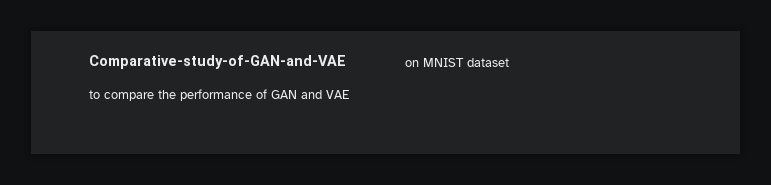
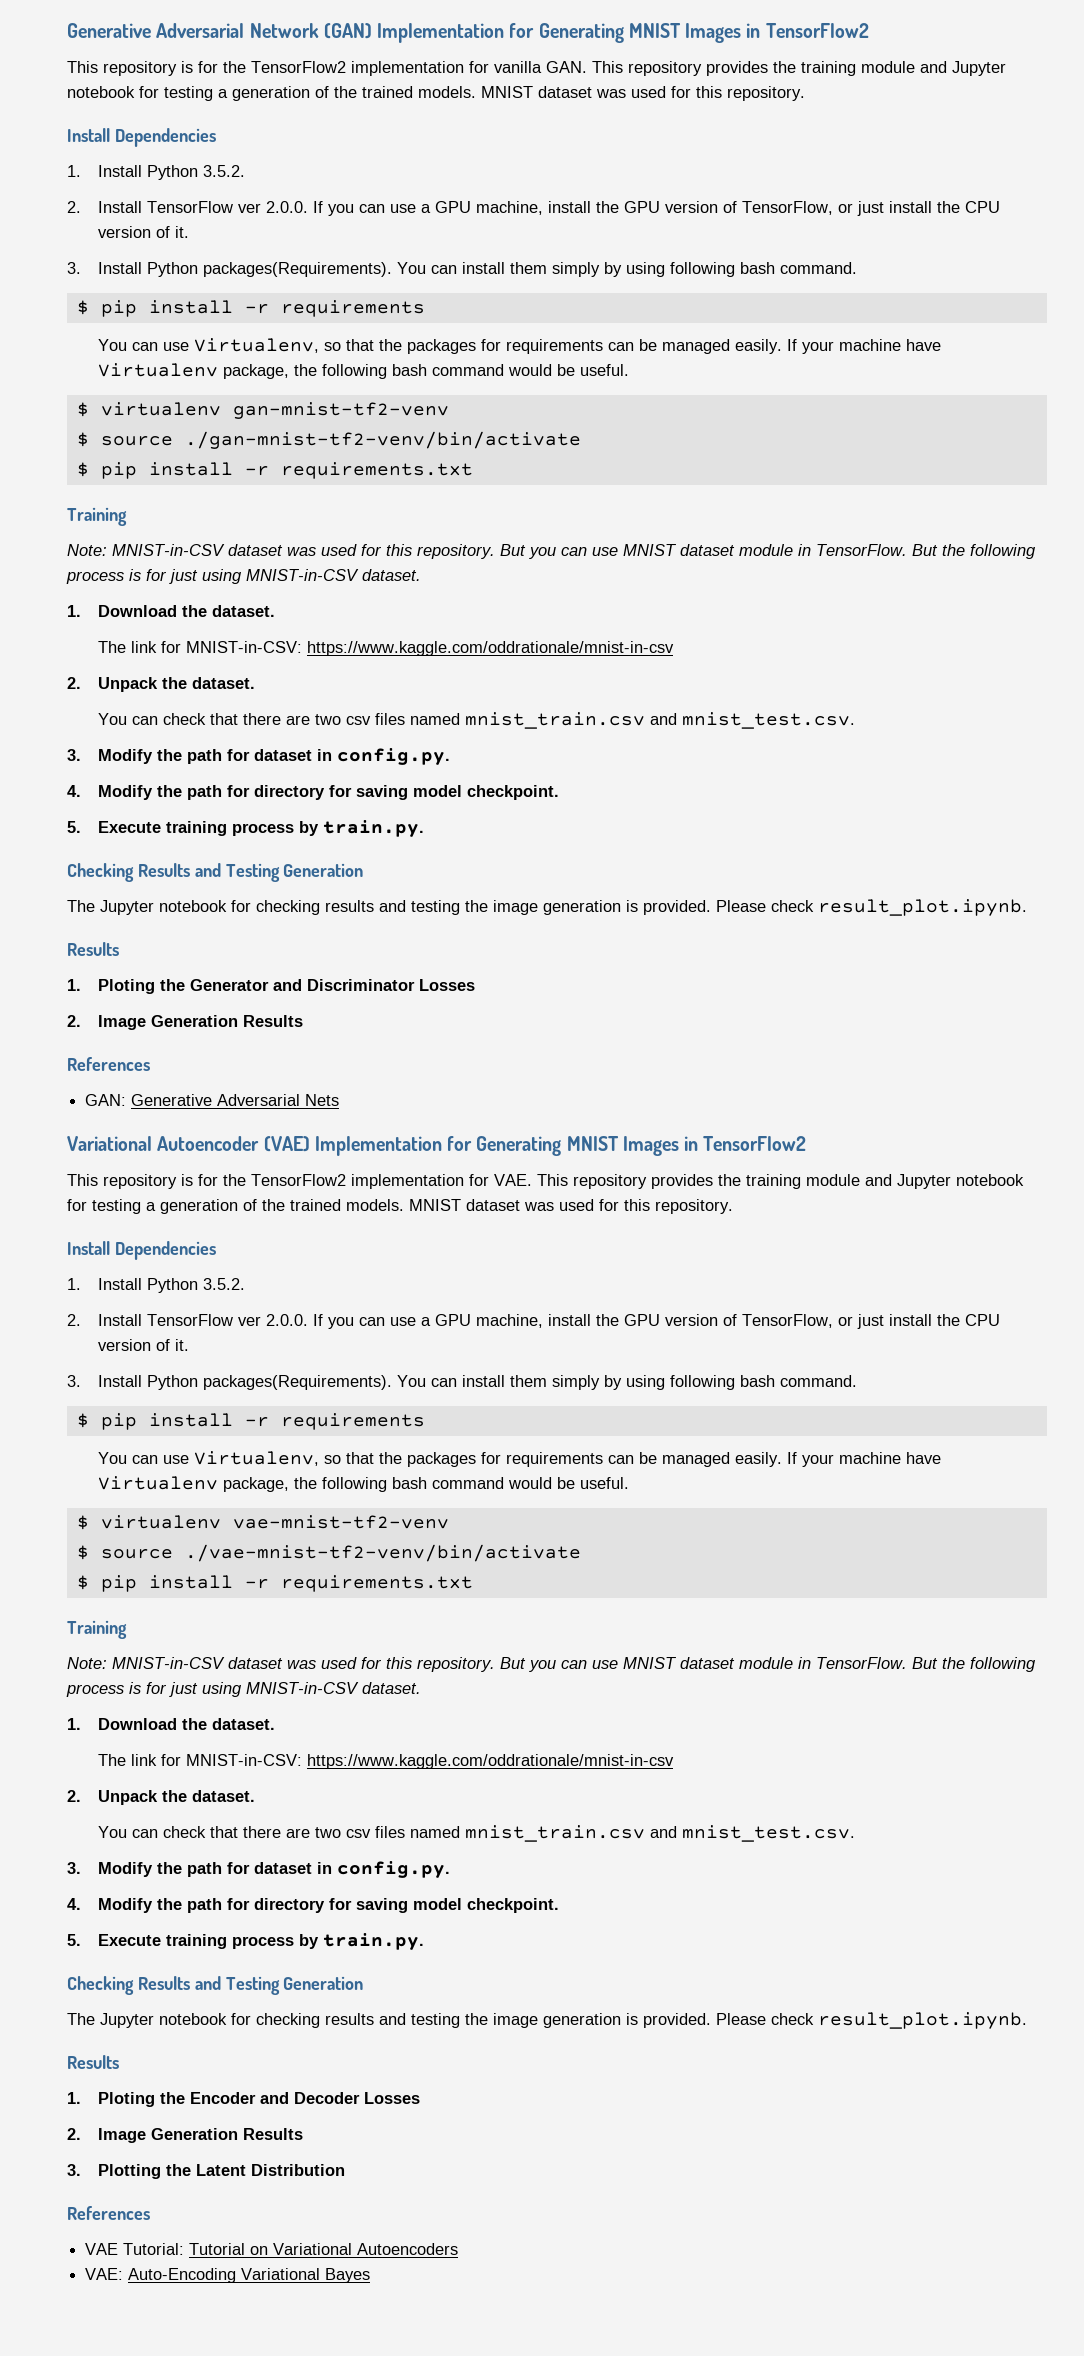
[89,55,346,69] [89,89,349,101] [405,58,509,67] Comparative-study-of-GAN-and-VAE // to compare the performance of GAN and VAE on MNIST dataset -> [67,23,869,43] [67,61,1006,76] [67,86,805,101] [67,128,216,147] [67,165,246,180] [67,201,1001,216] [98,226,190,238] [67,262,858,277] [76,300,425,317] [98,338,942,354] [98,363,630,379] [76,402,449,419] [76,431,581,449] [76,462,473,479] [67,507,127,526] [67,544,1036,559] [66,569,421,584] [67,605,276,617] [98,641,675,656] [67,677,256,692] [98,712,856,729] [67,748,451,765] [67,785,560,800] [67,820,425,837] [67,863,364,882] [67,899,1027,916] [67,942,119,956] [67,979,476,994] [67,1015,304,1030] [67,1057,150,1071] [85,1094,340,1106] [67,1136,807,1156] [67,1174,1024,1189] [67,1199,733,1214] [67,1241,216,1260] [67,1278,246,1293] [67,1314,1001,1329] [98,1339,190,1351] [67,1375,858,1390] [76,1413,425,1430] [98,1451,942,1467] [98,1476,630,1492] [76,1515,449,1530] [76,1544,581,1562] [76,1575,473,1592] [67,1620,127,1639] [67,1657,1036,1672] [66,1682,421,1697] [67,1718,276,1730] [98,1754,675,1769] [67,1790,256,1805] [98,1825,856,1842] [67,1861,451,1878] [67,1898,560,1913] [67,1933,425,1950] [67,1976,364,1995] [67,2012,1027,2029] [67,2055,119,2069] [67,2092,421,2107] [67,2128,304,2143] [67,2164,346,2179] [67,2206,150,2220] [85,2243,459,2255] [85,2268,371,2283] Generative Adversarial Network (GAN) Implementation for Generating MNIST Images in TensorFlow2 // This repository is for the TensorFlow2 implementation for vanilla GAN. This repository provides the training module and Jupyter notebook for testing a generation of the trained models. MNIST dataset was used for this repository. // Install Dependencies // 1. Install Python 3.5.2. // 2. Install TensorFlow ver 2.0.0. If you can use a GPU machine, install the GPU version of TensorFlow, or just install the CPU version of it. // 3. Install Python packages(Requirements). You can install them simply by using following bash command. // $ pip install -r requirements // You can use Virtualenv, so that the packages for requirements can be managed easily. If your machine have Virtualenv package, the following bash command would be useful. // $ virtualenv gan-mnist-tf2-venv // $ source ./gan-mnist-tf2-venv/bin/activate // $ pip install -r requirements.txt // Training // Note: MNIST-in-CSV dataset was used for this repository. But you can use MNIST dataset module in TensorFlow. But the following process is for just using MNIST-in-CSV dataset. // 1. Download the dataset. // The link for MNIST-in-CSV: https://www.kaggle.com/oddrationale/mnist-in-csv // 2. Unpack the dataset. // You can check that there are two csv files named mnist_train.csv and mnist_test.csv. // 3. Modify the path for dataset in config.py. // 4. Modify the path for directory for saving model checkpoint. // 5. Execute training process by train.py. // Checking Results and Testing Generation // The Jupyter notebook for checking results and testing the image generation is provided. Please check result_plot.ipynb. // Results // 1. Ploting the Generator and Discriminator Losses // 2. Image Generation Results // References // GAN: Generative Adversarial Nets // Variational Autoencoder (VAE) Implementation for Generating MNIST Images in TensorFlow2 // This repository is for the TensorFlow2 implementation for VAE. This repository provides the training module and Jupyter notebook for testing a generation of the trained models. MNIST dataset was used for this repository. // Install Dependencies // 1. Install Python 3.5.2. // 2. Install TensorFlow ver 2.0.0. If you can use a GPU machine, install the GPU version of TensorFlow, or just install the CPU version of it. // 3. Install Python packages(Requirements). You can install them simply by using following bash command. // $ pip install -r requirements // You can use Virtualenv, so that the packages for requirements can be managed easily. If your machine have Virtualenv package, the following bash command would be useful. // $ virtualenv vae-mnist-tf2-venv // $ source ./vae-mnist-tf2-venv/bin/activate // $ pip install -r requirements.txt // Training // Note: MNIST-in-CSV dataset was used for this repository. But you can use MNIST dataset module in TensorFlow. But the following process is for just using MNIST-in-CSV dataset. // 1. Download the dataset. // The link for MNIST-in-CSV: https://www.kaggle.com/oddrationale/mnist-in-csv // 2. Unpack the dataset. // You can check that there are two csv files named mnist_train.csv and mnist_test.csv. // 3. Modify the path for dataset in config.py. // 4. Modify the path for directory for saving model checkpoint. // 5. Execute training process by train.py. // Checking Results and Testing Generation // The Jupyter notebook for checking results and testing the image generation is provided. Please check result_plot.ipynb. // Results // 1. Ploting the Encoder and Decoder Losses // 2. Image Generation Results // 3. Plotting the Latent Distribution // References // VAE Tutorial: Tutorial on Variational Autoencoders // VAE: Auto-Encoding Variational Bayes

